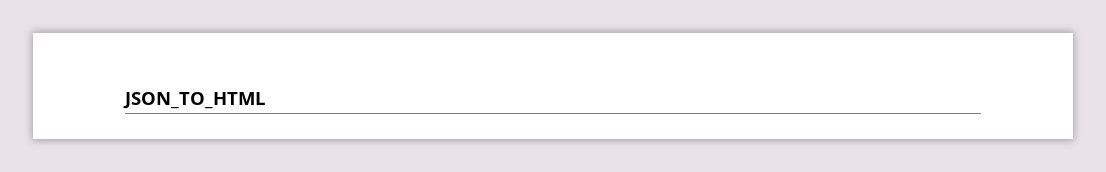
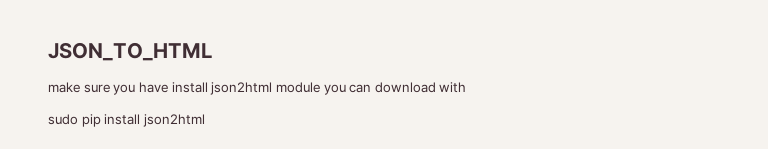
(265, 100) none -> [48,82,467,95] [48,114,205,127] // make sure you have install json2html module you can download with // sudo pip install json2html

